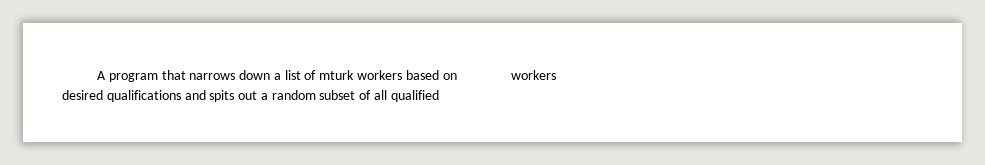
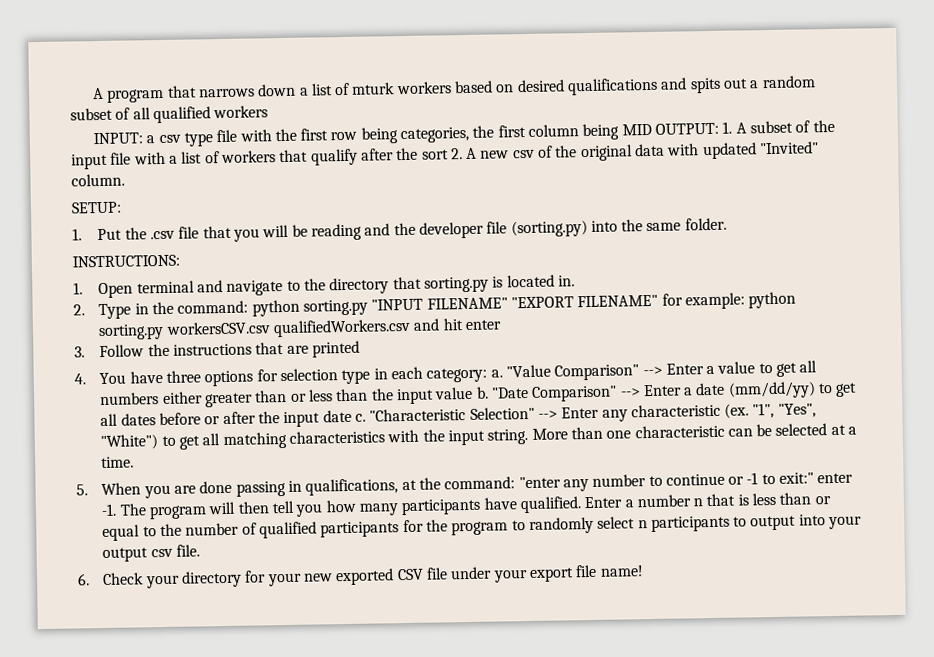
(556, 75) none -> [92,119,835,147] [71,141,820,170] [71,173,125,187] [71,201,122,214] [72,217,727,242] [72,254,180,268] [73,274,575,299] [73,291,797,320] [98,318,502,341] [74,340,360,358] [74,360,818,387] [100,381,858,408] [100,402,816,428] [100,423,858,451] [101,456,135,469] [76,472,854,499] [101,492,831,520] [102,514,863,542] [102,544,201,563] [77,564,644,589] // INPUT: a csv type file with the first row being categories, the first column being MID OUTPUT: 1. A subset of the input file with a list of workers that qualify after the sort 2. A new csv of the original data with updated "Invited" column. // SETUP: // 1. Put the .csv file that you will be reading and the developer file (sorting.py) into the same folder. // INSTRUCTIONS: // 1. Open terminal and navigate to the directory that sorting.py is located in. // 2. Type in the command: python sorting.py "INPUT FILENAME" "EXPORT FILENAME" for example: python sorting.py workersCSV.csv qualifiedWorkers.csv and hit enter // 3. Follow the instructions that are printed // 4. You have three options for selection type in each category: a. "Value Comparison" --> Enter a value to get all numbers either greater than or less than the input value b. "Date Comparison" --> Enter a date (mm/dd/yy) to get all dates before or after the input date c. "Characteristic Selection" --> Enter any characteristic (ex. "1", "Yes", "White") to get all matching characteristics with the input string. More than one characteristic can be selected at a time. // 5. When you are done passing in qualifications, at the command: "enter any number to continue or -1 to exit:" enter -1. The program will then tell you how many participants have qualified. Enter a number n that is less than or equal to the number of qualified participants for the program to randomly select n participants to output into your output csv file. // 6. Check your directory for your new exported CSV file under your export file name!

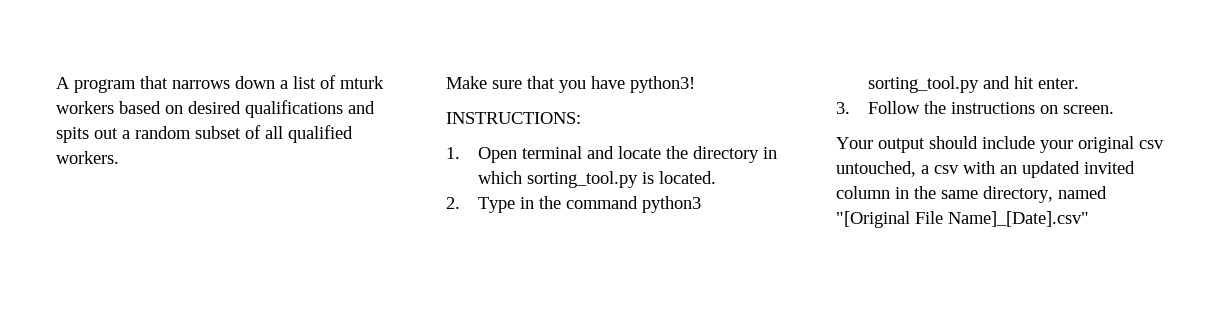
[213,105,269,119] [92,119,835,147] [71,141,820,170] [71,173,125,187] [71,201,122,214] [72,217,727,242] workers // INPUT: a csv type file with the first row being categories, the first column being MID OUTPUT: 1. A subset of the input file with a list of workers that qualify after the sort 2. A new csv of the original data with updated "Invited" column. // SETUP: // 1. Put the .csv file that you will be reading and the developer file (sorting.py) into the same folder. -> [56,151,119,164] [446,76,695,93] workers. // Make sure that you have python3!
[226,274,575,296] [73,291,797,320] [98,318,412,341] navigate to the directory that sorting.py is located in. // 2. Type in the command: python sorting.py "INPUT FILENAME" "EXPORT FILENAME" for example: python sorting.py workersCSV.csv qualifiedWorkers.csv -> [618,146,778,163] [478,171,717,188] [446,196,702,213] [868,76,980,93] locate the directory in which sorting_tool.py is located. // 2. Type in the command python3 sorting_tool.py
[464,319,502,331] enter -> [1038,78,1080,89] enter.
[255,340,360,358] [74,360,818,387] [100,381,858,408] [100,402,816,428] [100,423,858,451] [101,456,135,469] [76,472,854,499] [101,492,831,520] [102,514,863,542] [102,544,201,563] [77,564,644,589] that are printed // 4. You have three options for selection type in each category: a. "Value Comparison" --> Enter a value to get all numbers either greater than or less than the input value b. "Date Comparison" --> Enter a date (mm/dd/yy) to get all dates before or after the input date c. "Characteristic Selection" --> Enter any characteristic (ex. "1", "Yes", "White") to get all matching characteristics with the input string. More than one characteristic can be selected at a time. // 5. When you are done passing in qualifications, at the command: "enter any number to continue or -1 to exit:" enter -1. The program will then tell you how many participants have qualified. Enter a number n that is less than or equal to the number of qualified participants for the program to randomly select n participants to output into your output csv file. // 6. Check your directory for your new exported CSV file under your export file name! -> [1040,105,1115,114] [836,136,1164,153] [836,161,1135,178] [836,186,1107,203] [836,211,1089,228] on screen. // Your output should include your original csv untouched, a csv with an updated invited column in the same directory, named "[Original File Name]_[Date].csv"

